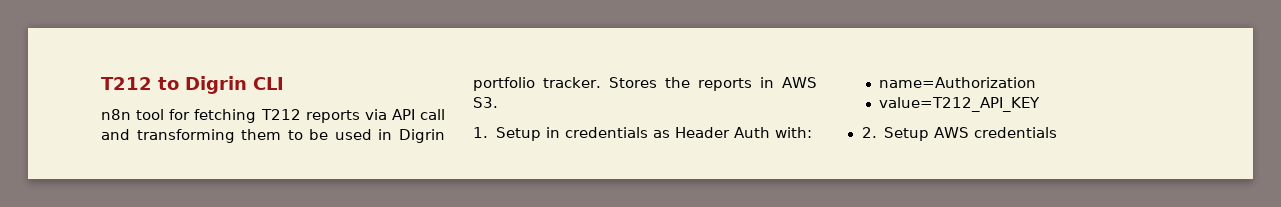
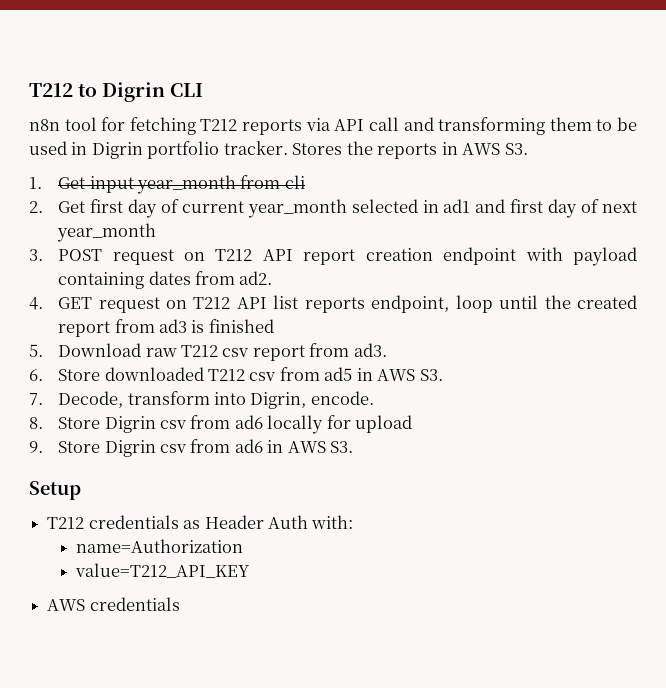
[495,127,560,141] Setup in -> [58,175,305,194] [29,199,638,218] [57,223,157,242] [29,247,637,266] [58,271,273,289] [29,295,637,313] [58,319,274,337] [29,343,387,361] [29,367,443,381] [29,391,374,409] [29,415,413,434] [29,439,354,457] [29,481,81,500] [47,517,85,529] Get input year_month from cli // 2. Get first day of current year_month selected in ad1 and first day of next year_month // 3. POST request on T212 API report creation endpoint with payload containing dates from ad2. // 4. GET request on T212 API list reports endpoint, loop until the created report from ad3 is finished // 5. Download raw T212 csv report from ad3. // 6. Store downloaded T212 csv from ad5 in AWS S3. // 7. Decode, transform into Digrin, encode. // 8. Store Digrin csv from ad6 locally for upload // 9. Store Digrin csv from ad6 in AWS S3. // Setup // T212
[861,127,929,141] 2. Setup -> (251, 570) none

